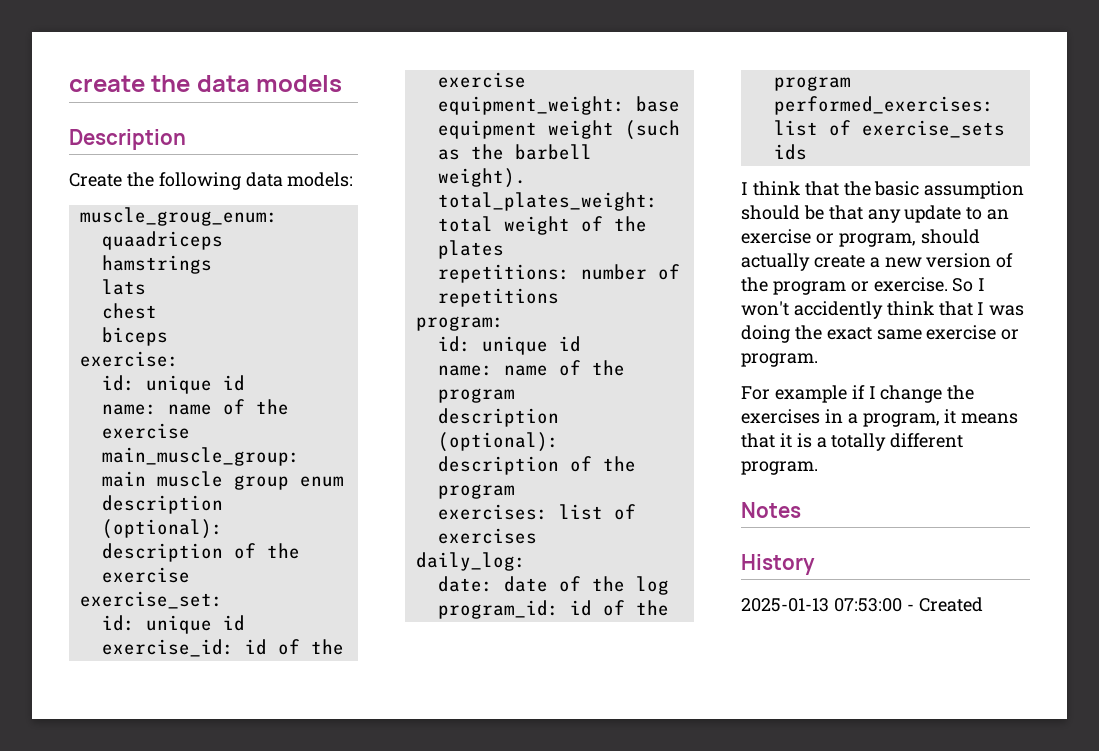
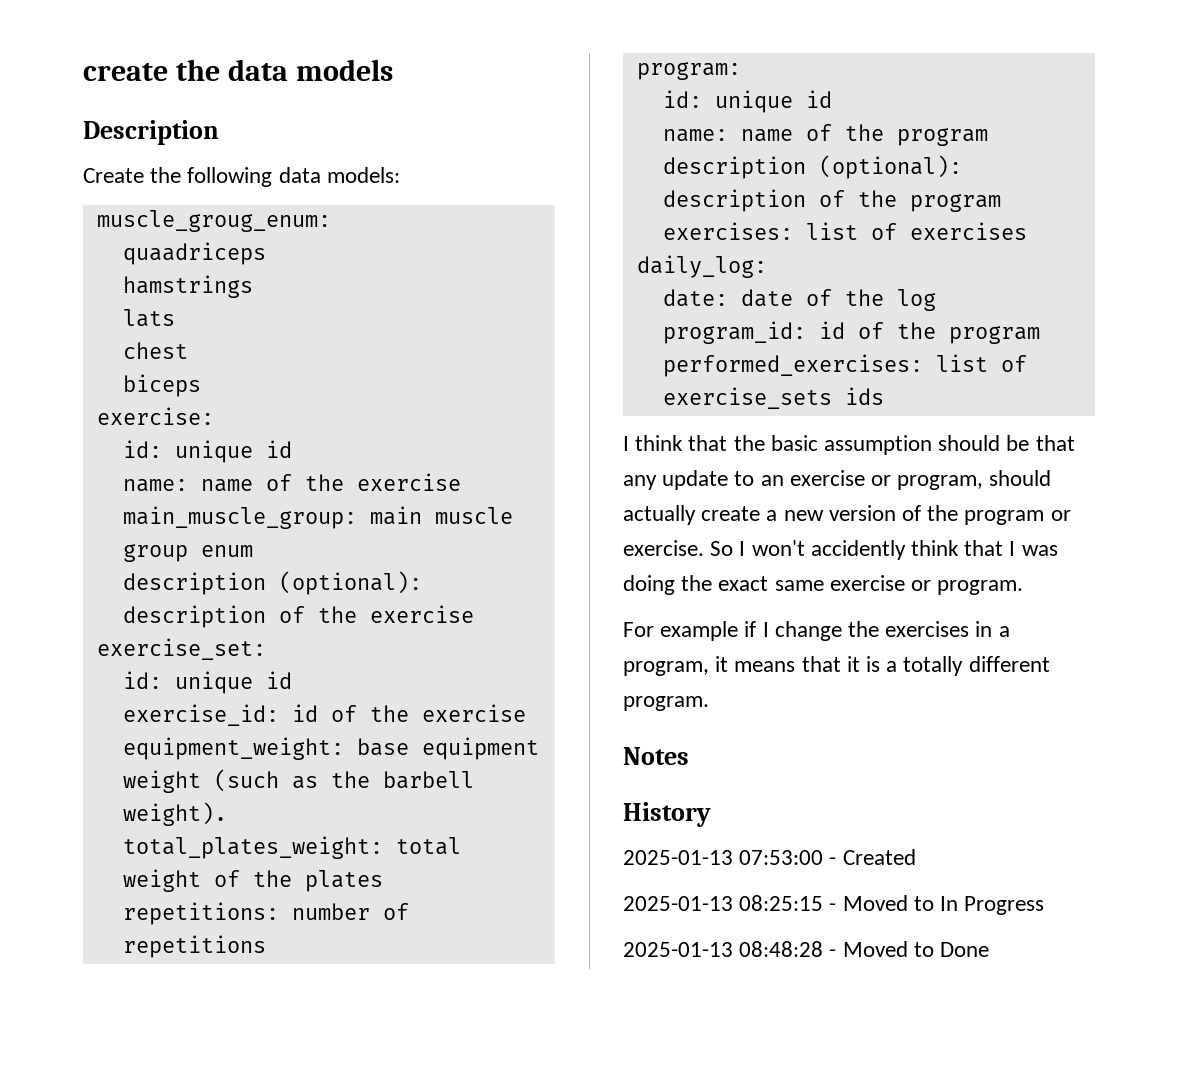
(983, 604) none -> [623,895,1045,915] [623,941,990,957] // 2025-01-13 08:25:15 - Moved to In Progress // 2025-01-13 08:48:28 - Moved to Done

